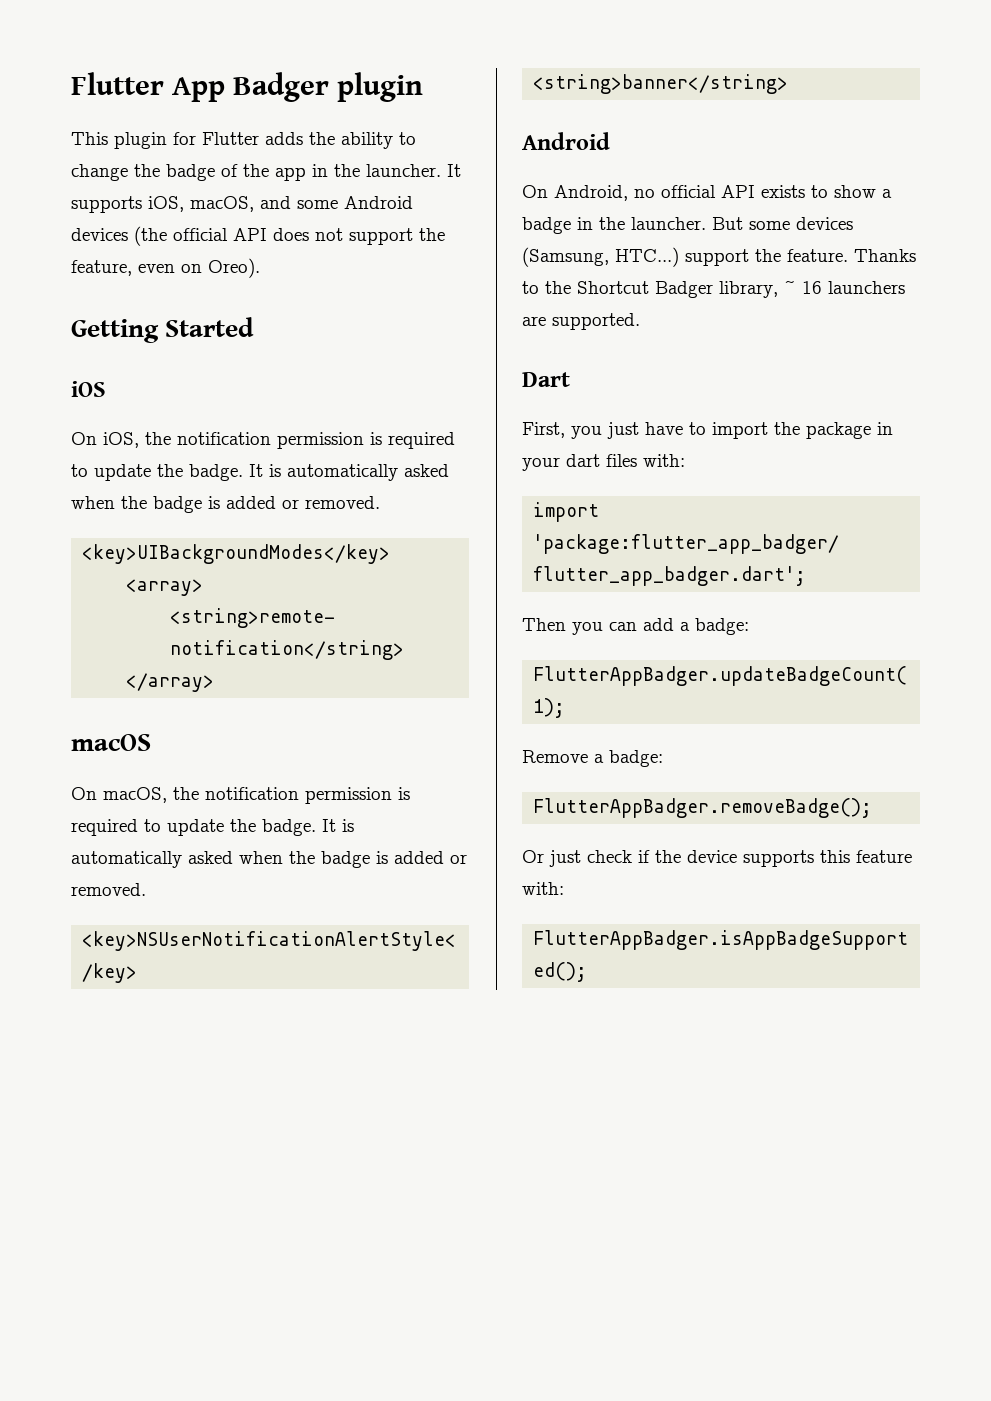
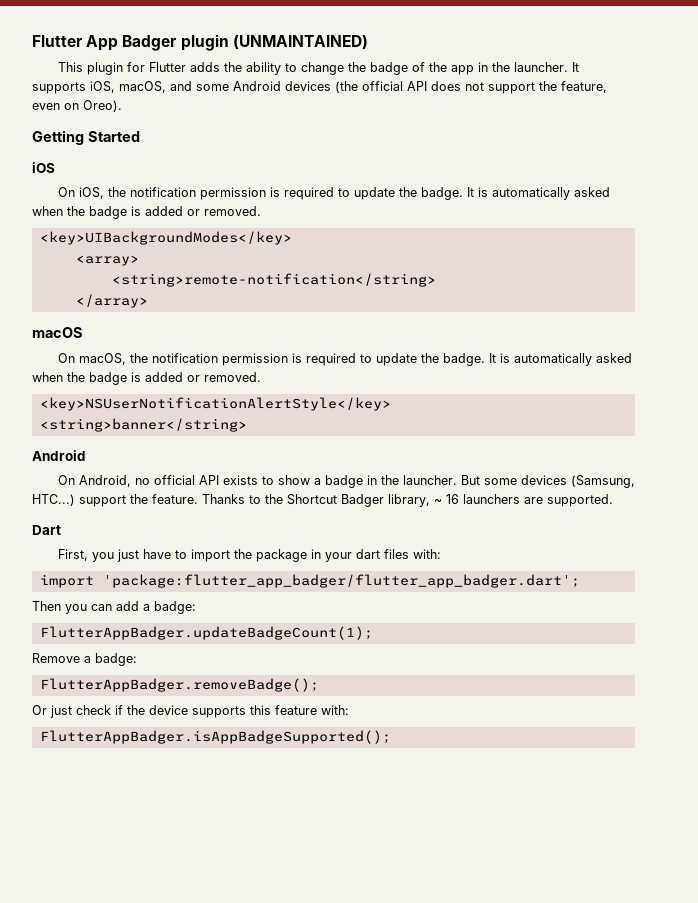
(423, 87) none -> [232,35,368,50] (UNMAINTAINED)

